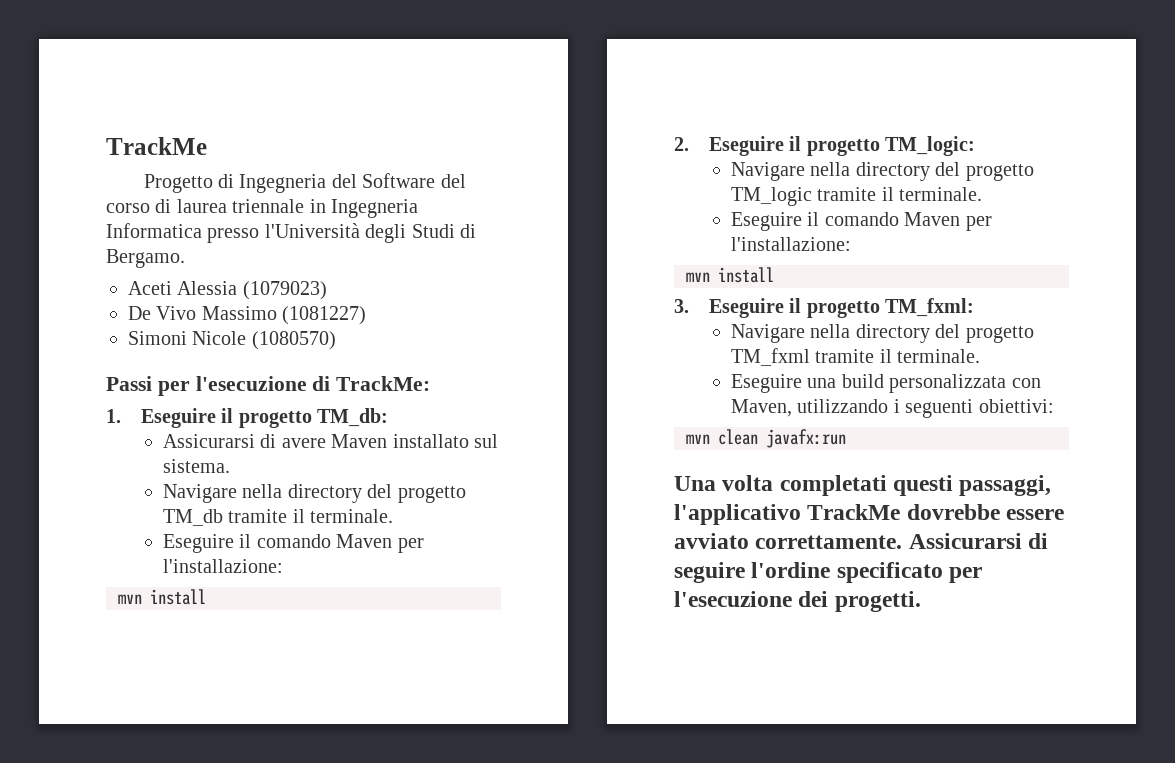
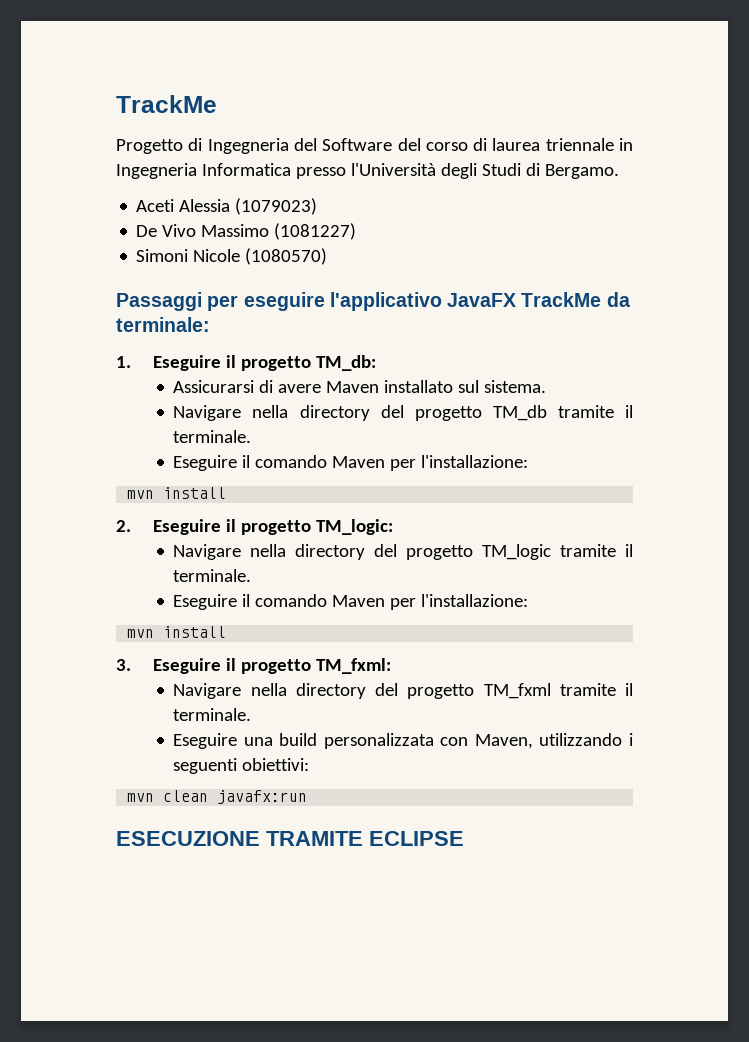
[106,376,431,396] Passi per l'esecuzione di TrackMe: -> [116,292,630,311] [116,317,210,332] Passaggi per eseguire l'applicativo JavaFX TrackMe da terminale:
[674,475,1052,496] [674,504,1065,525] [674,533,1049,549] [674,562,983,583] [674,591,921,612] Una volta completati questi passaggi, l'applicativo TrackMe dovrebbe essere avviato correttamente. Assicurarsi di seguire l'ordine specificato per l'esecuzione dei progetti. -> [116,831,464,846] ESECUZIONE TRAMITE ECLIPSE

